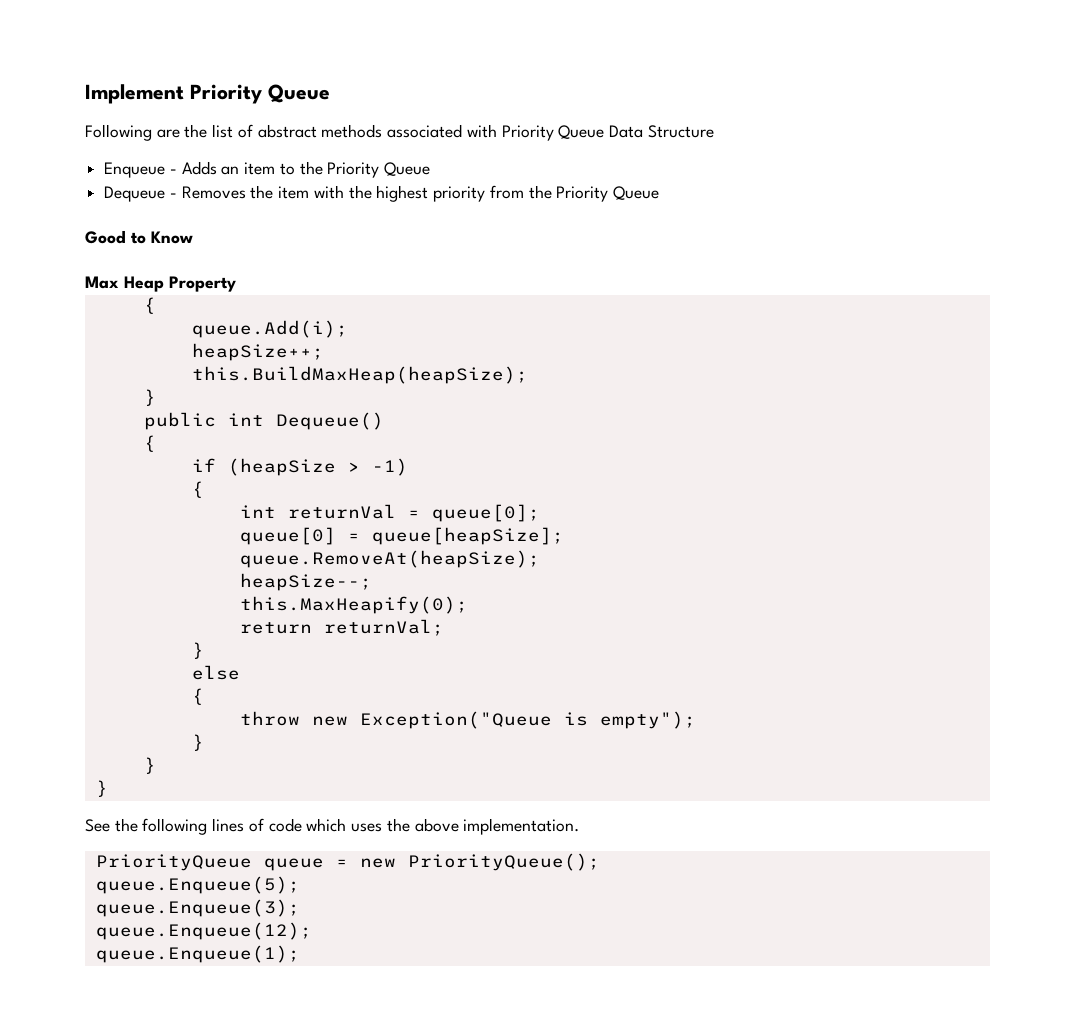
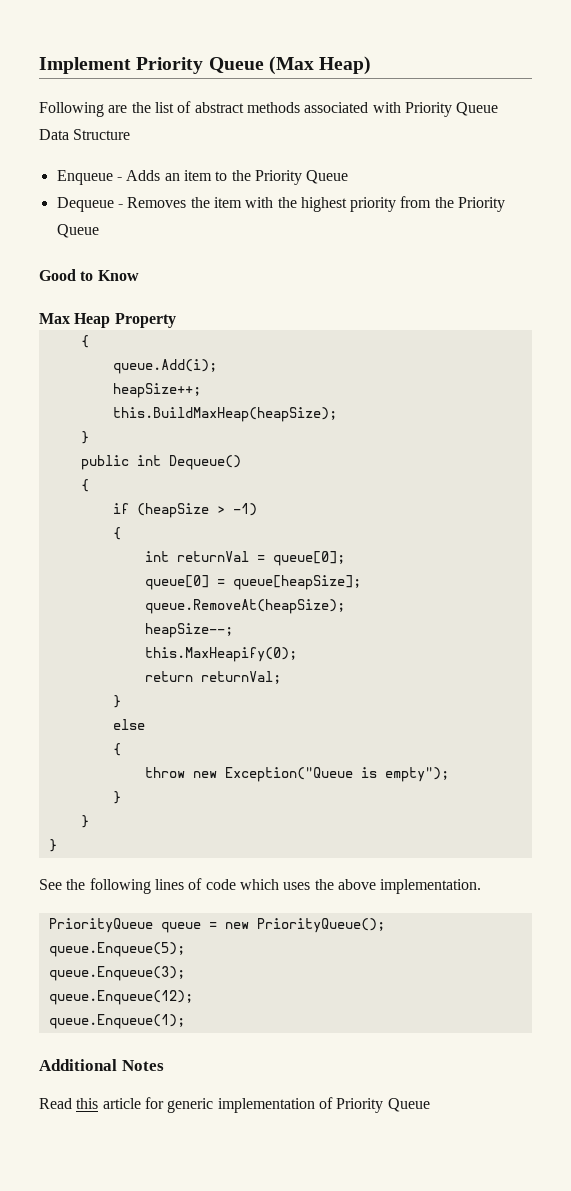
(330, 93) none -> [268,56,372,75] (Max Heap)
(300, 954) none -> [39,1059,164,1071] [39,1097,430,1113] // Additional Notes // Read this article for generic implementation of Priority Queue

